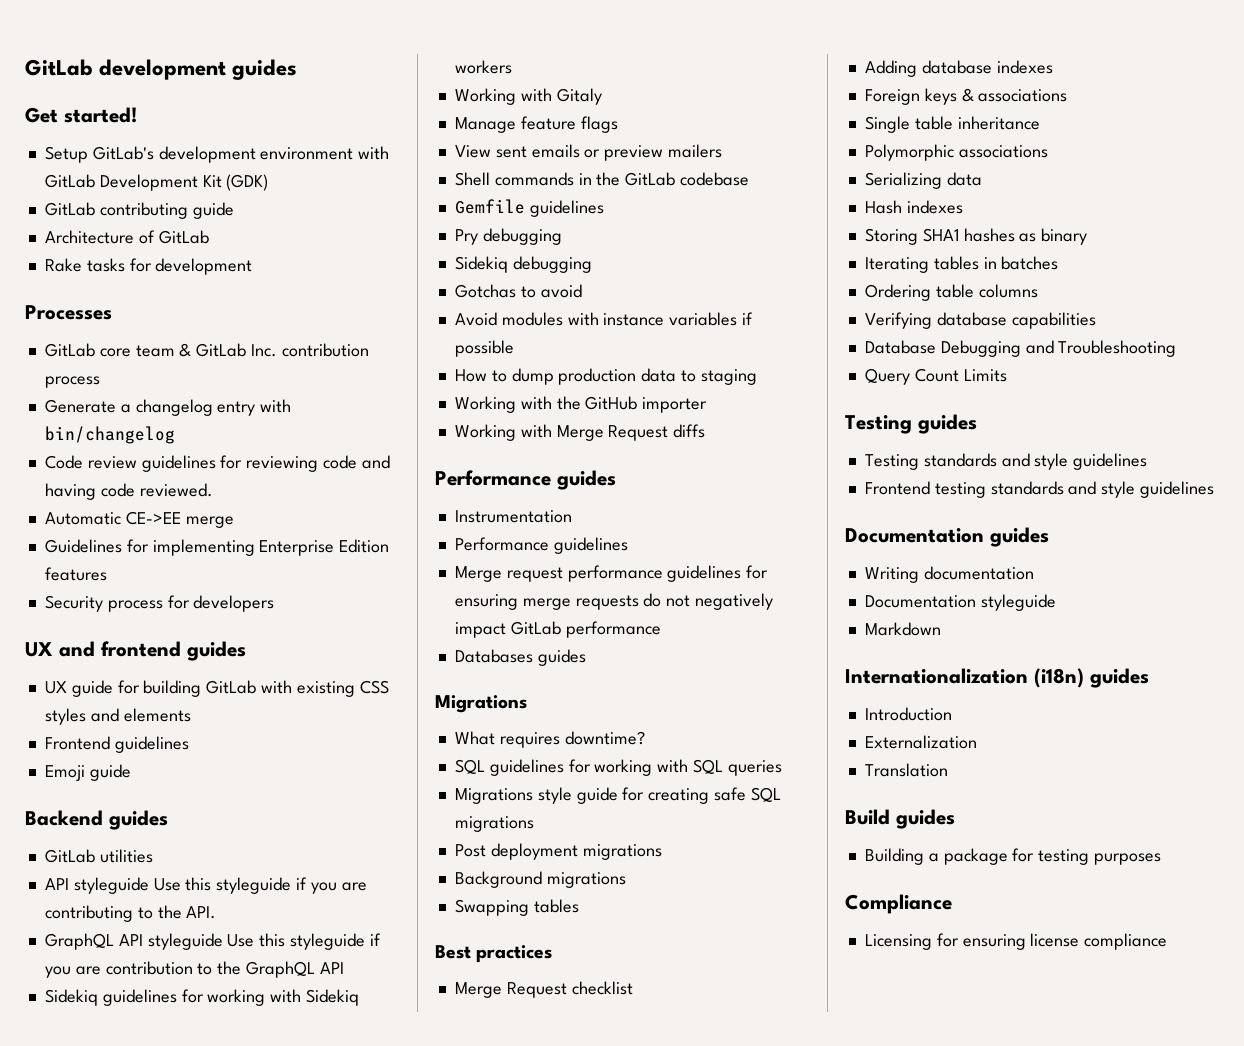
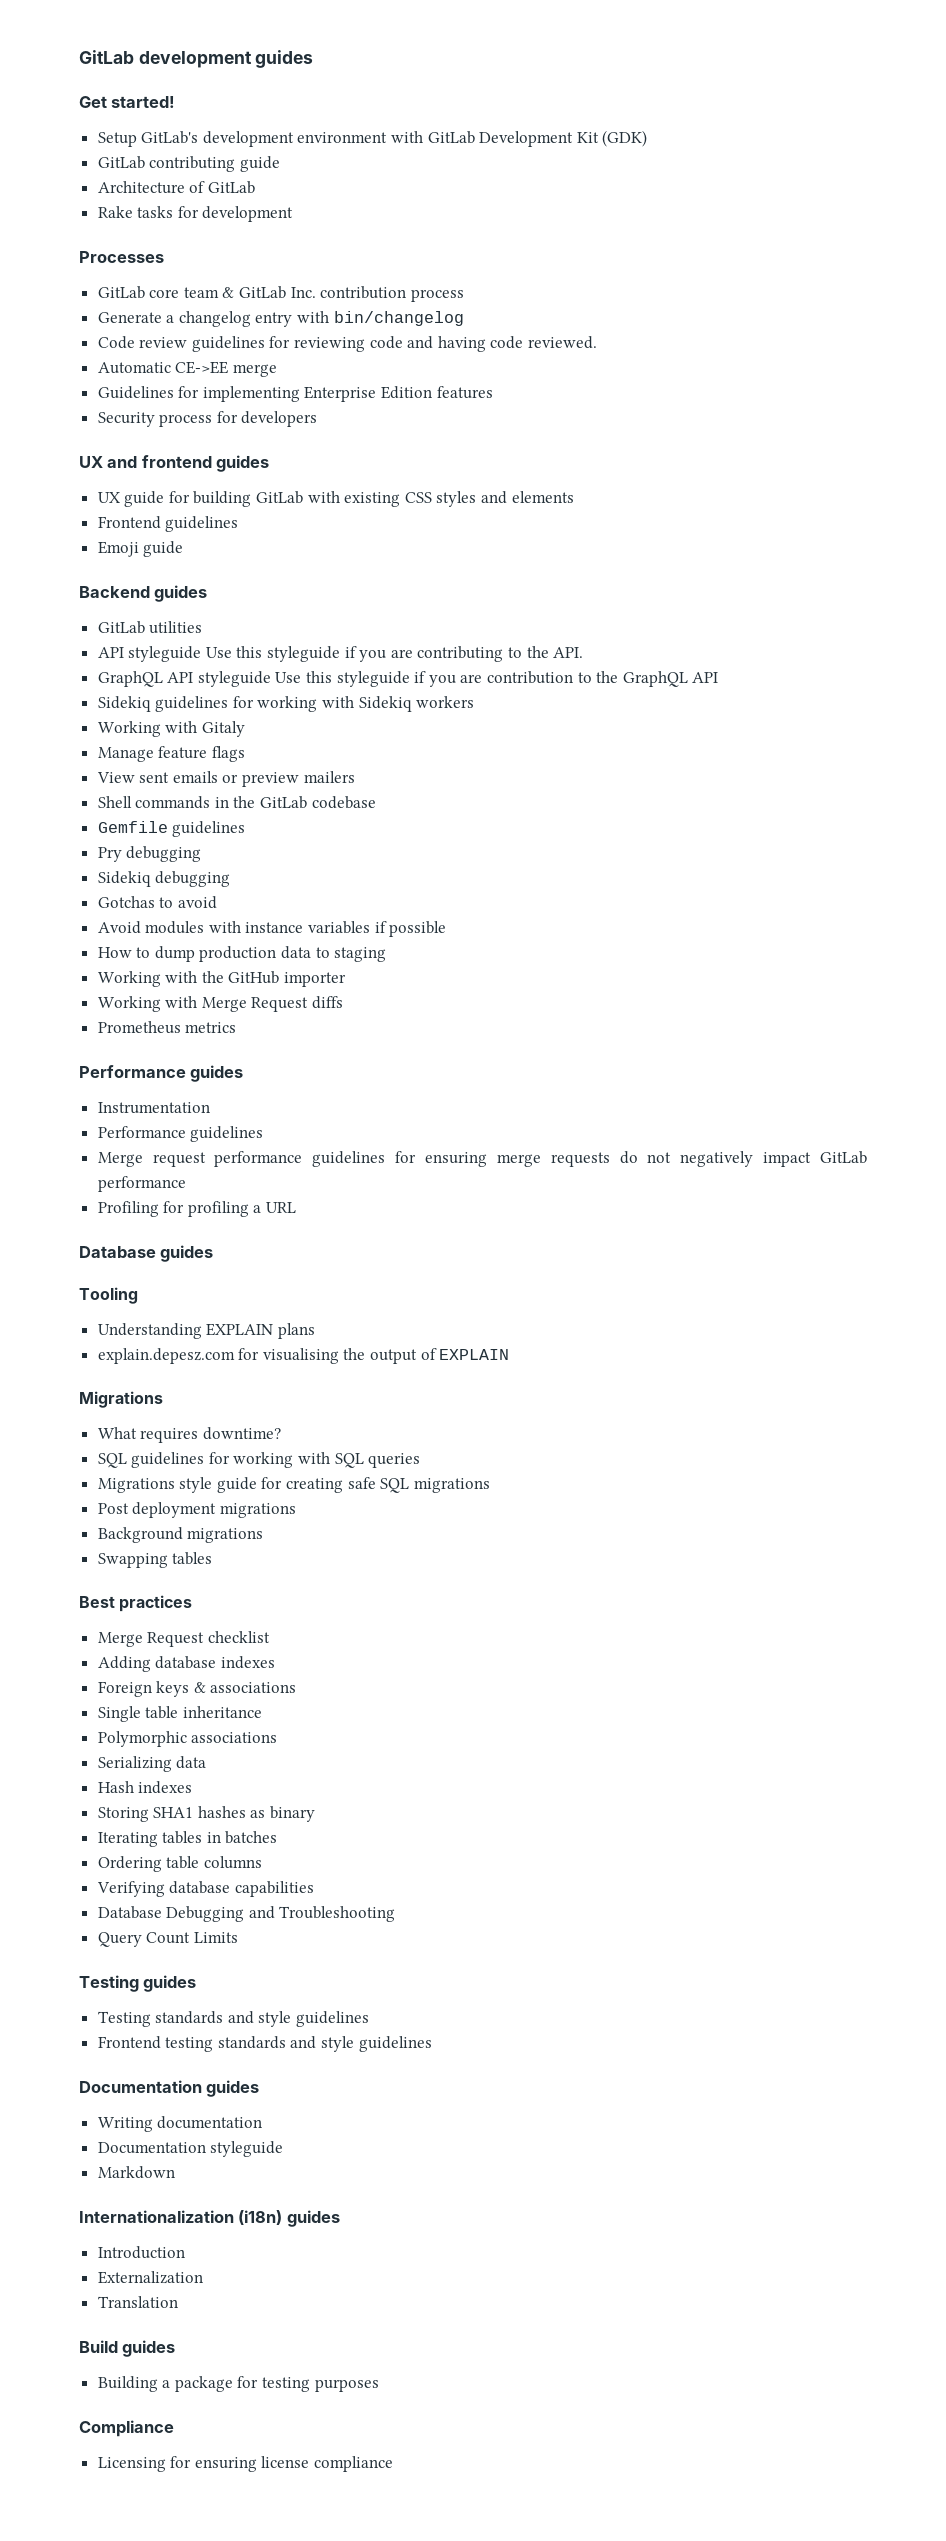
(706, 431) none -> [97,1021,237,1034] // Prometheus metrics
[454,649,586,666] Databases guides -> [97,1201,297,1217] [79,1245,214,1262] [79,1287,138,1304] [97,1323,315,1339] [97,1348,510,1364] Profiling for profiling a URL // Database guides // Tooling // Understanding EXPLAIN plans // explain.depesz.com for visualising the output of EXPLAIN

